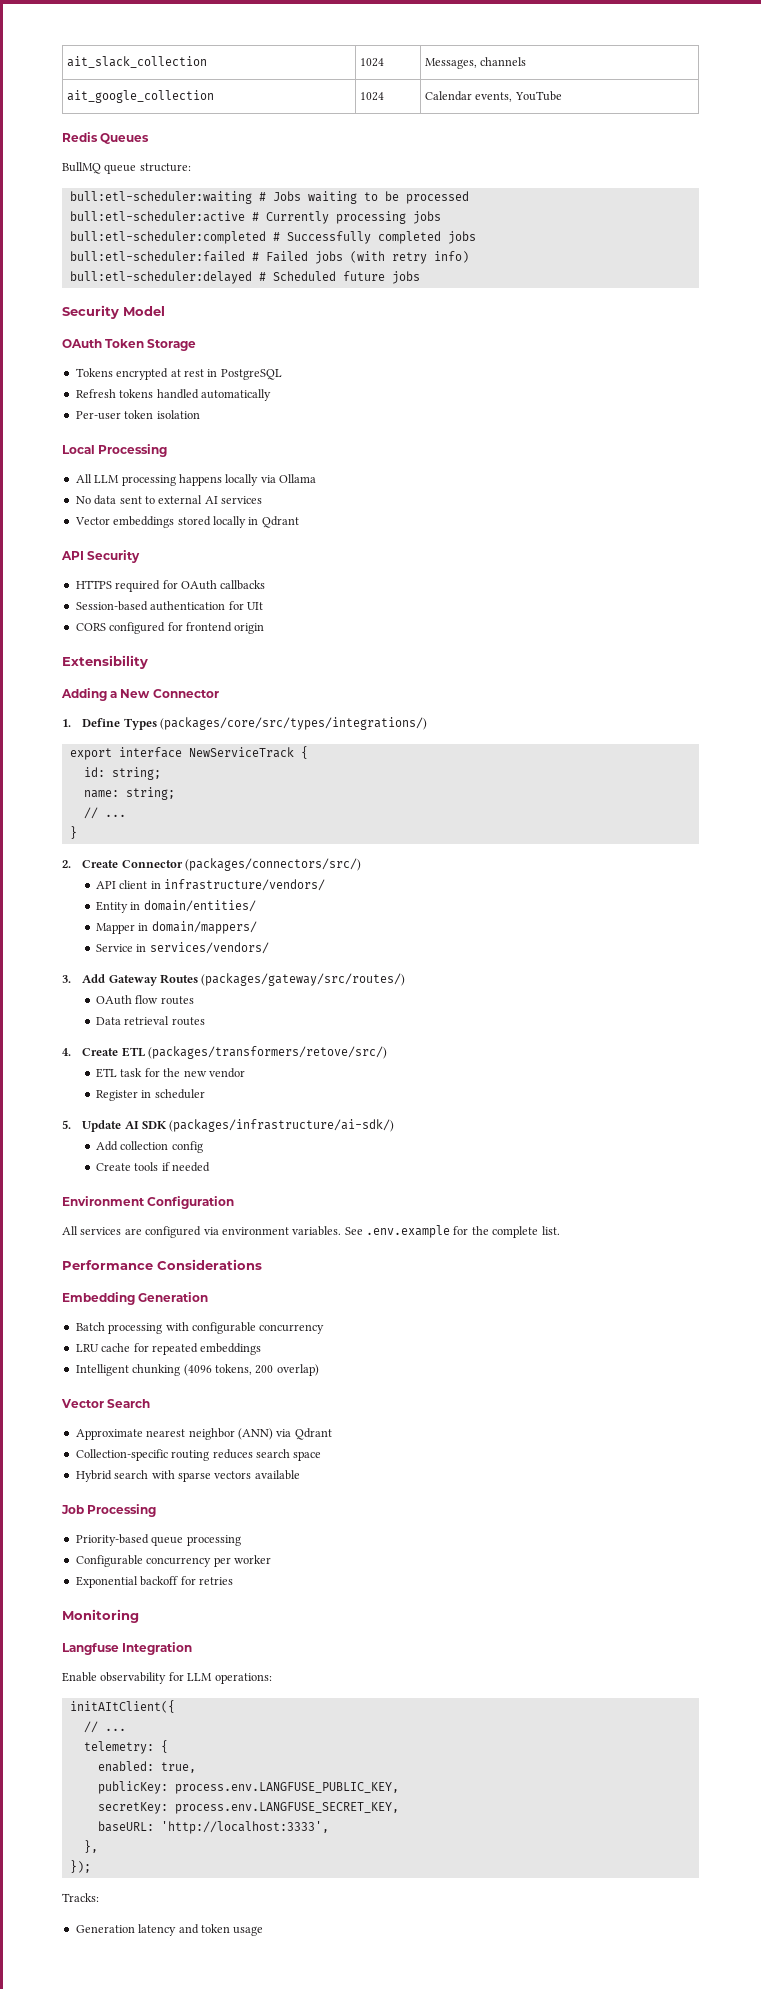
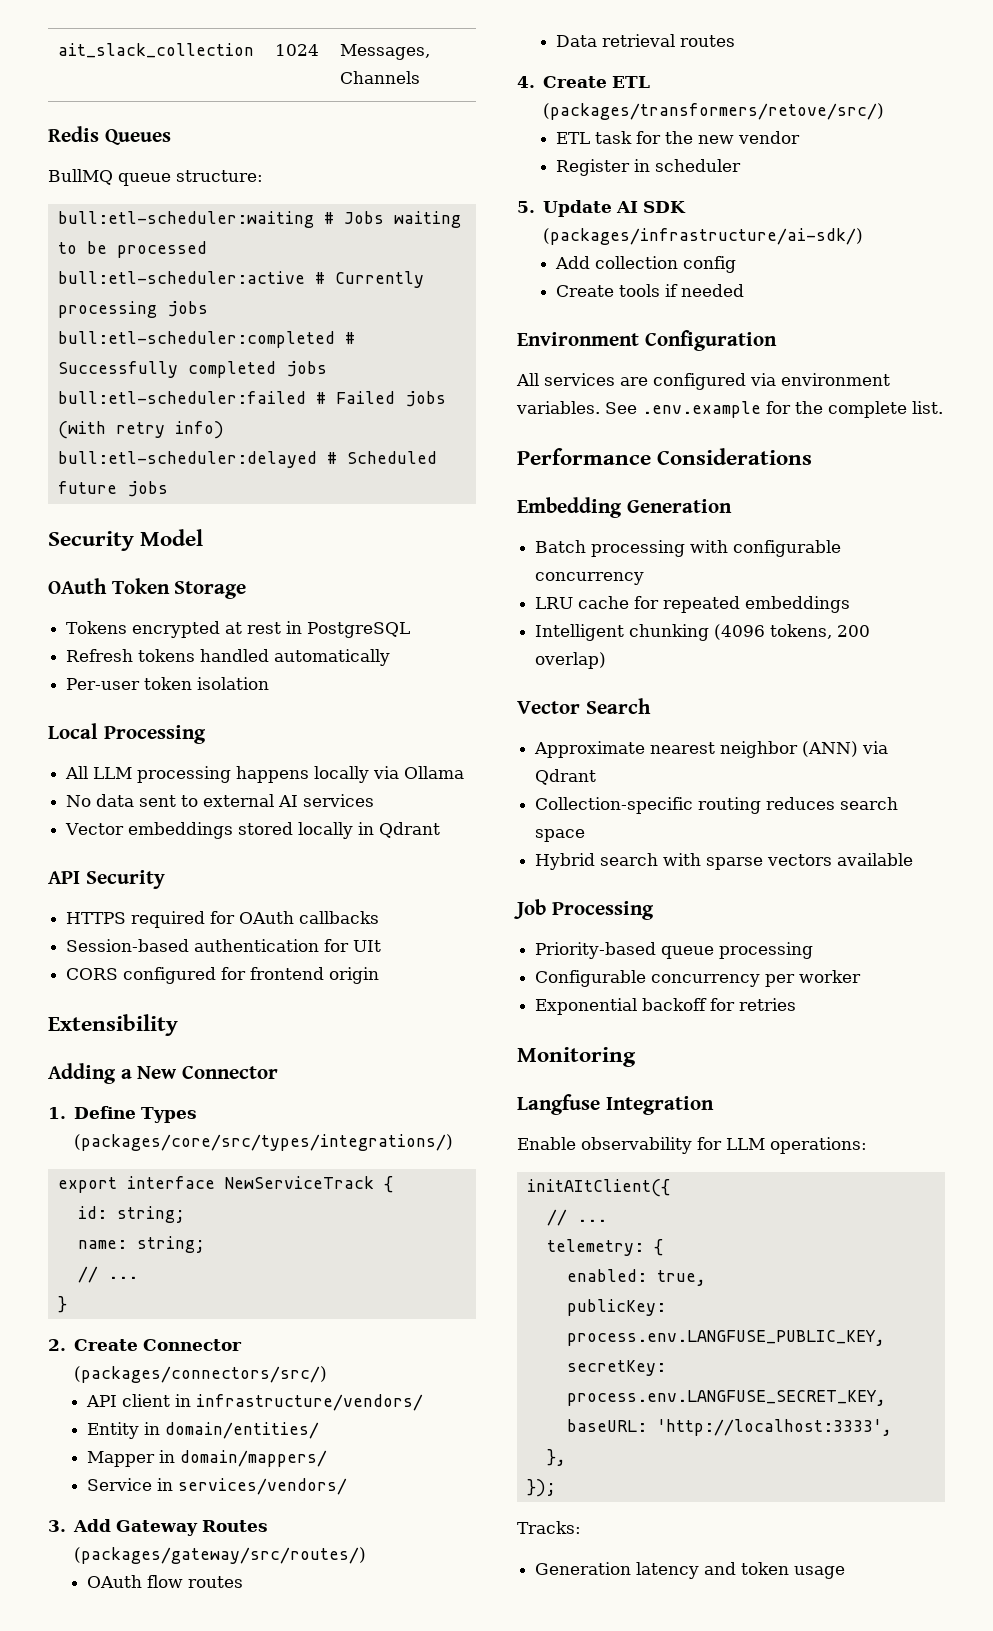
[480,57,527,66] [67,90,215,103] [360,92,385,101] [425,91,562,102] channels // ait_google_collection | 1024 | Calendar events, YouTube -> [340,71,421,84] Channels

